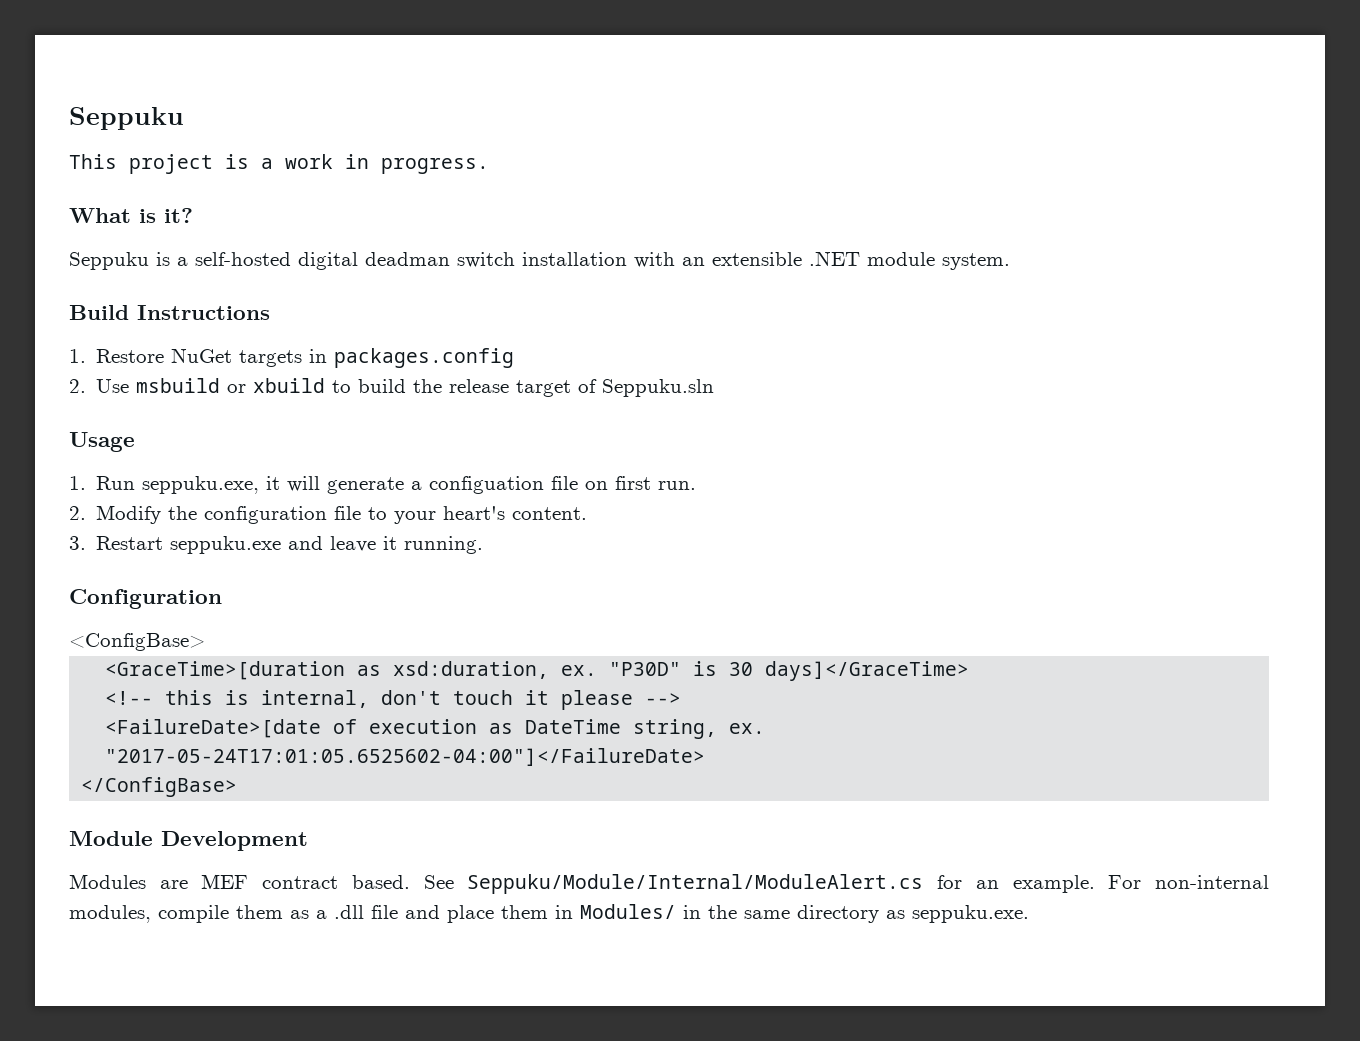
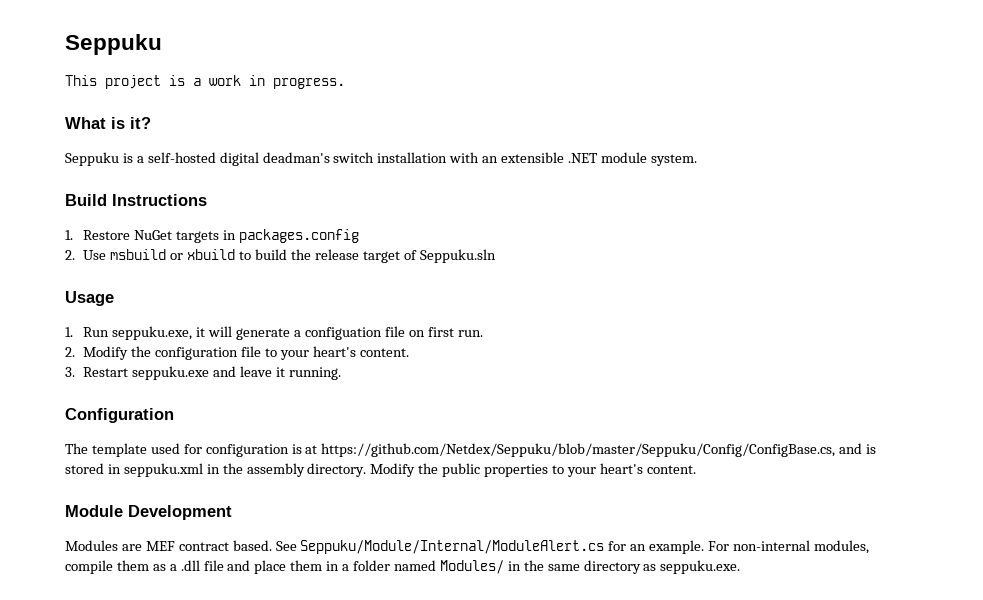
[365,252,450,266] deadman -> [262,152,330,163] deadman's
[69,633,205,651] [105,661,970,681] [105,690,682,710] [105,719,766,739] [105,748,706,766] [81,777,238,797] <ConfigBase> // <GraceTime>[duration as xsd:duration, ex. "P30D" is 30 days]</GraceTime> // <!-- this is internal, don't touch it please --> // <FailureDate>[date of execution as DateTime string, ex. "2017-05-24T17:01:05.6525602-04:00"]</FailureDate> // </ConfigBase> -> [65,443,877,457] [65,463,696,477] The template used for configuration is at https://github.com/Netdex/Seppuku/blob/master/Seppuku/Config/ConfigBase.cs, and is stored in seppuku.xml in the assembly directory. Modify the public properties to your heart's content.
(573, 912) none -> [342,560,436,571] a folder named

